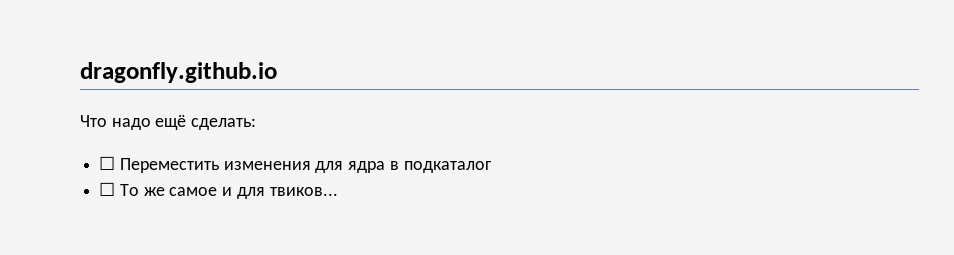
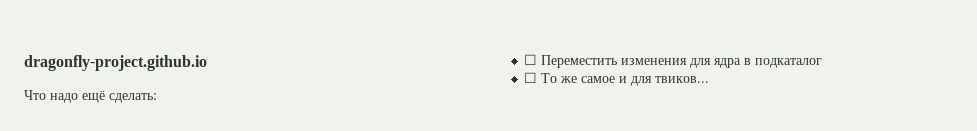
[80,62,277,83] dragonfly.github.io -> [24,55,207,71] dragonfly-project.github.io

